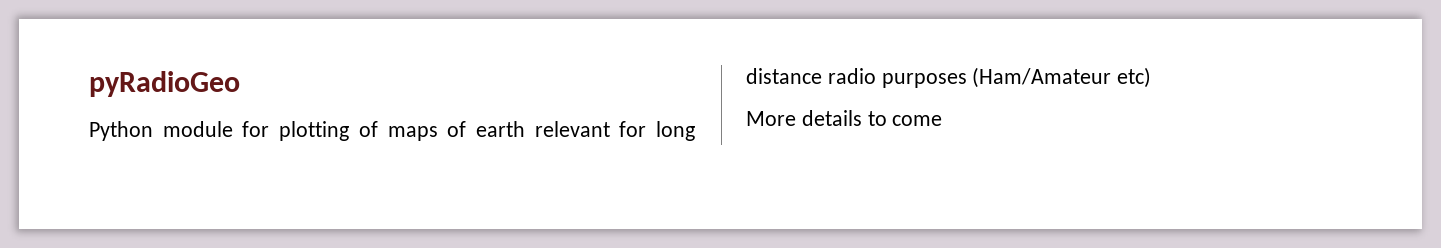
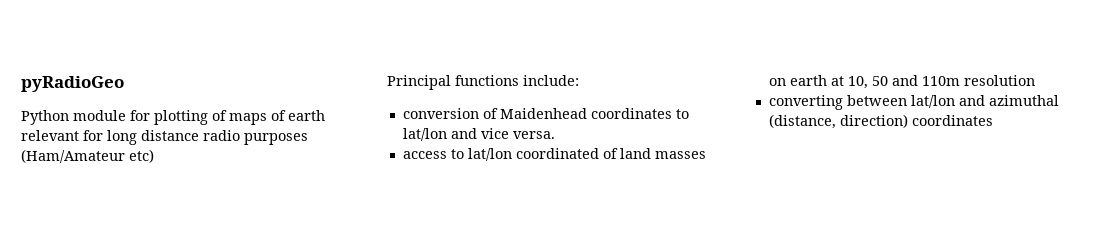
[746,110,943,126] More details to come -> [387,75,579,90] [402,108,689,119] [402,128,555,141] [402,148,706,161] [768,75,1035,89] [768,95,1059,110] [768,114,993,129] Principal functions include: // conversion of Maidenhead coordinates to lat/lon and vice versa. // access to lat/lon coordinated of land masses on earth at 10, 50 and 110m resolution // converting between lat/lon and azimuthal (distance, direction) coordinates

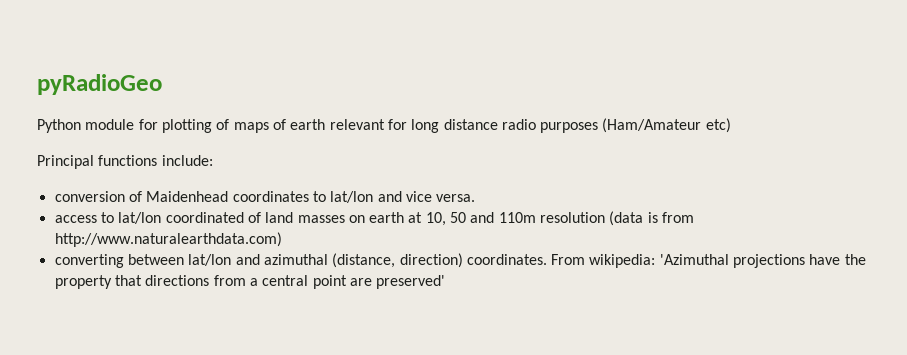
(1035, 80) none -> [609,211,695,226] [54,232,282,247] (data is from http://www.naturalearthdata.com)
[911,115,993,126] coordinates -> [466,254,866,268] [54,275,446,289] coordinates. From wikipedia: 'Azimuthal projections have the property that directions from a central point are preserved'

